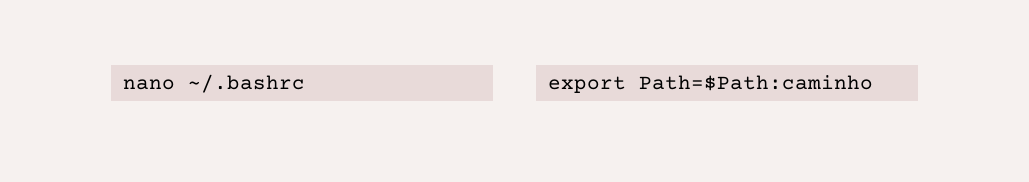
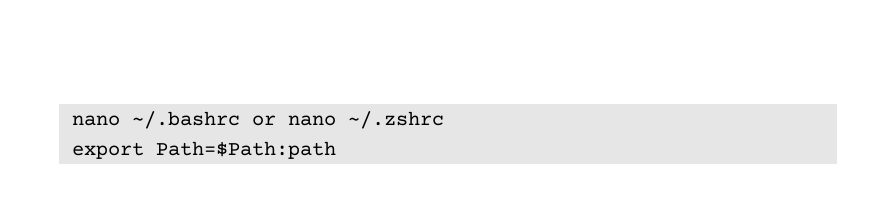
(306, 83) none -> [251,111,444,129] or nano ~/.zshrc
[639,75,874,91] Path=$Path:caminho -> [155,141,336,159] Path=$Path:path

